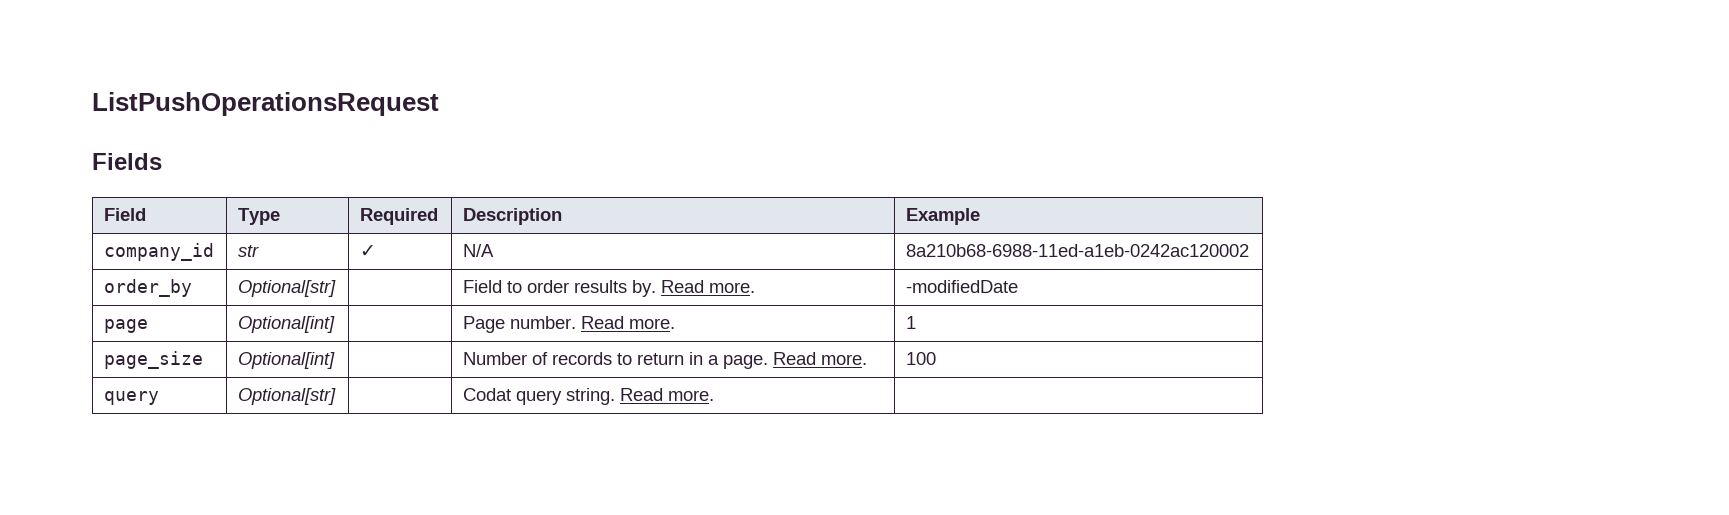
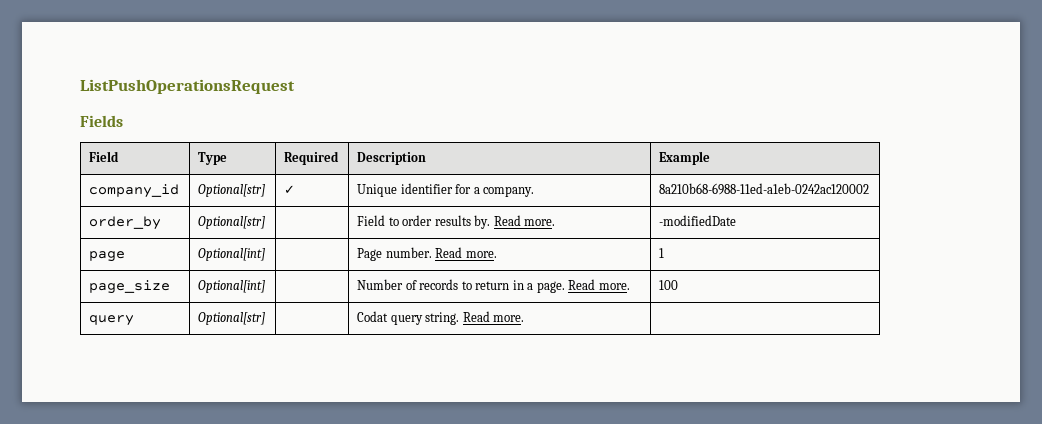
[237,245,259,257] str -> [198,184,266,197] Optional[str]
[462,244,494,257] N/A -> [357,183,535,197] Unique identifier for a company.

